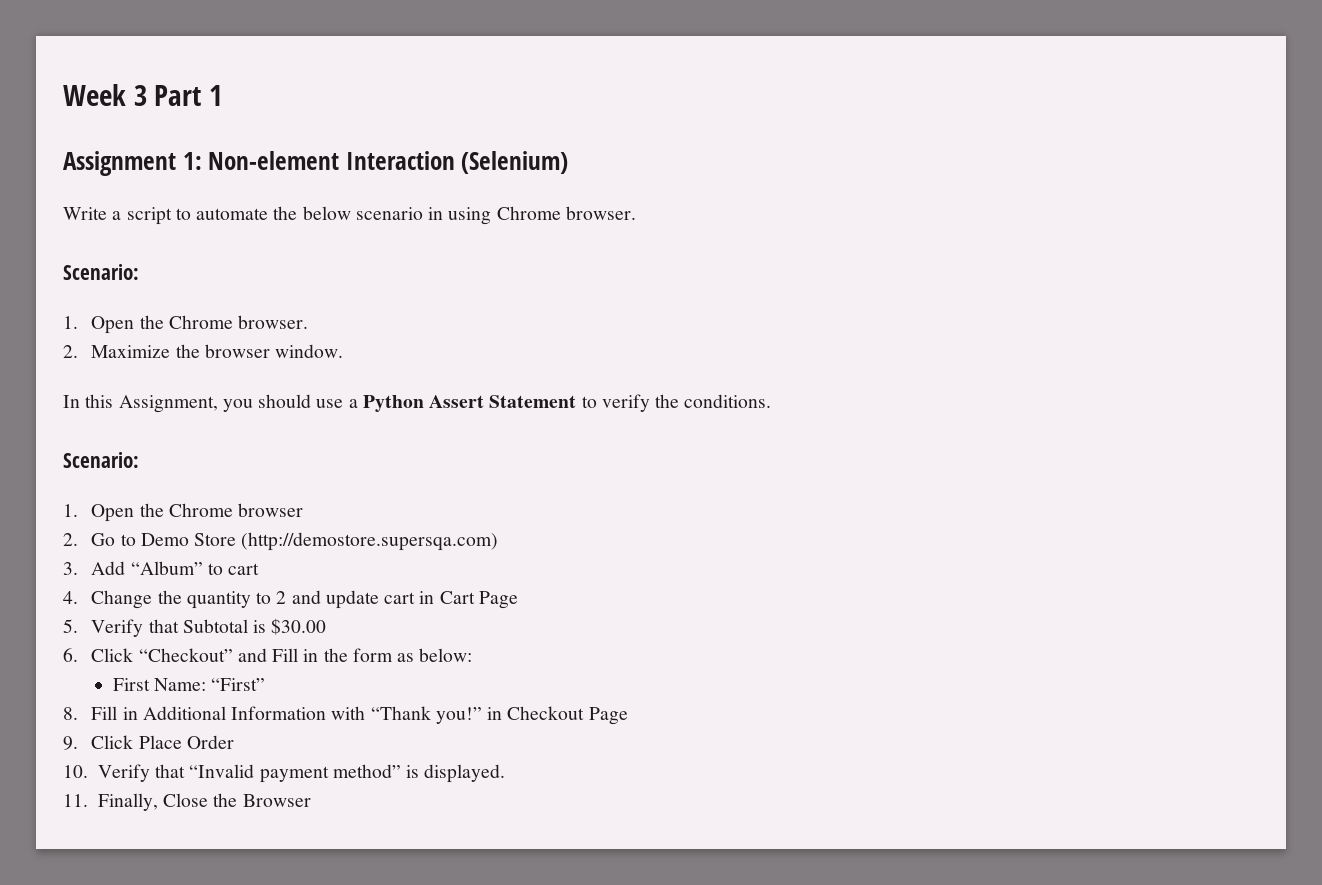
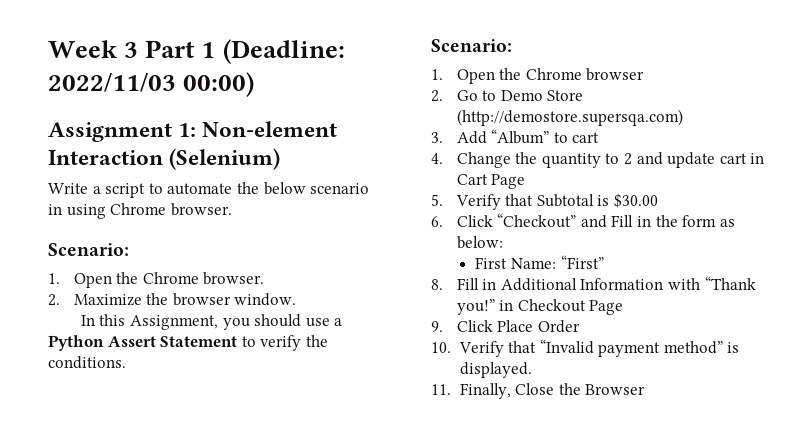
(223, 95) none -> [222,39,345,64] [48,72,255,97] (Deadline: 2022/11/03 00:00)

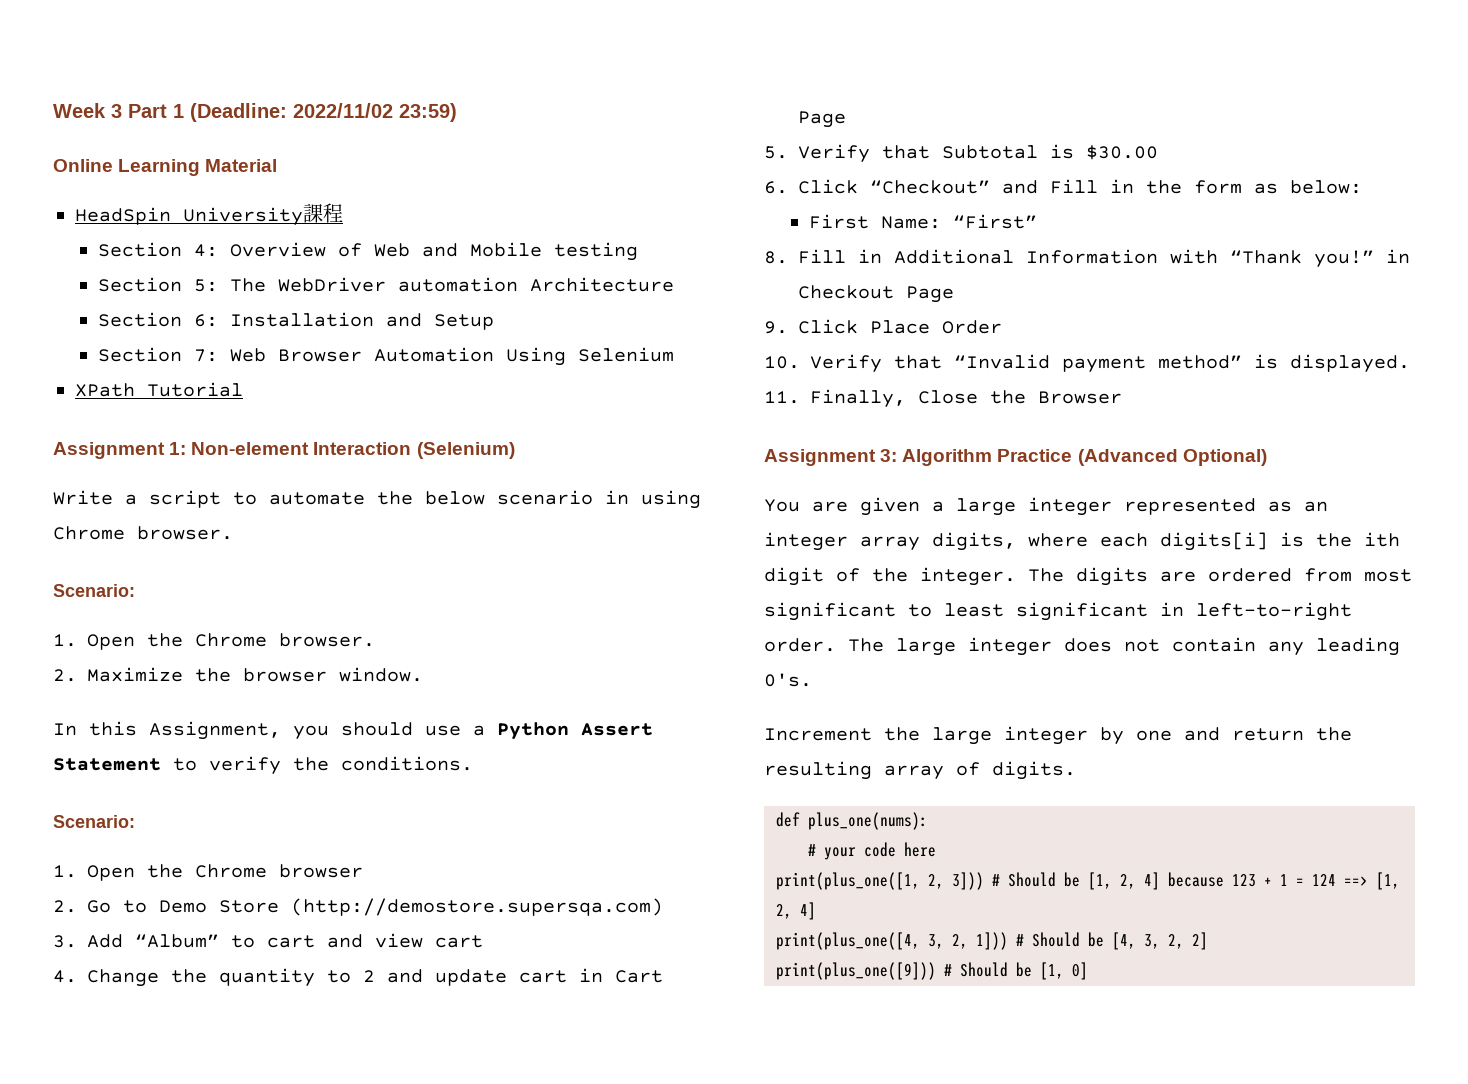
[48,72,255,97] 2022/11/03 00:00) -> [293,103,457,122] [53,159,278,176] [75,203,343,226] [98,242,639,261] [98,277,675,292] [98,312,495,330] [98,347,675,366] [75,382,243,397] 2022/11/02 23:59) // Online Learning Material // HeadSpin University課程 // Section 4: Overview of Web and Mobile testing // Section 5: The WebDriver automation Architecture // Section 6: Installation and Setup // Section 7: Web Browser Automation Using Selenium // XPath Tutorial
(600, 137) none -> [327,933,483,948] and view cart
(646, 389) none -> [764,449,1267,466] [764,497,1328,516] [764,532,1400,551] [764,567,1412,586] [764,602,1352,621] [764,637,1400,656] [764,673,812,687] [764,726,1352,745] [764,761,1076,780] [776,812,928,830] [808,842,936,860] [776,872,1400,890] [776,902,816,920] [776,932,1208,950] [776,962,1088,980] // Assignment 3: Algorithm Practice (Advanced Optional) // You are given a large integer represented as an integer array digits, where each digits[i] is the ith digit of the integer. The digits are ordered from most significant to least significant in left-to-right order. The large integer does not contain any leading 0's. // Increment the large integer by one and return the resulting array of digits. // def plus_one(nums): // # your code here // print(plus_one([1, 2, 3])) # Should be [1, 2, 4] because 123 + 1 = 124 ==> [1, 2, 4] // print(plus_one([4, 3, 2, 1])) # Should be [4, 3, 2, 2] // print(plus_one([9])) # Should be [1, 0]

